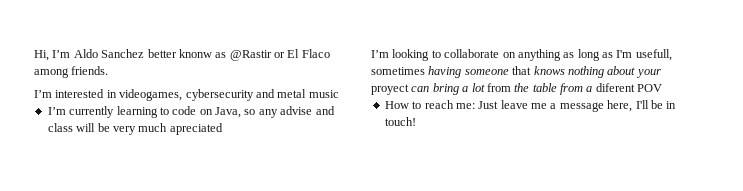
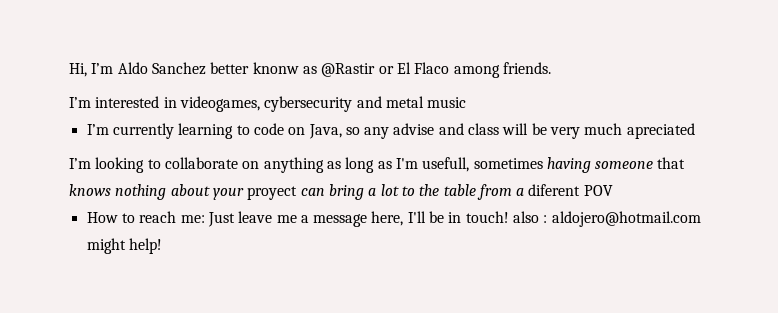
[486,83,511,92] from -> [401,186,415,196] to
(416, 121) none -> [513,211,701,227] [86,238,162,254] also : aldojero@hotmail.com might help!

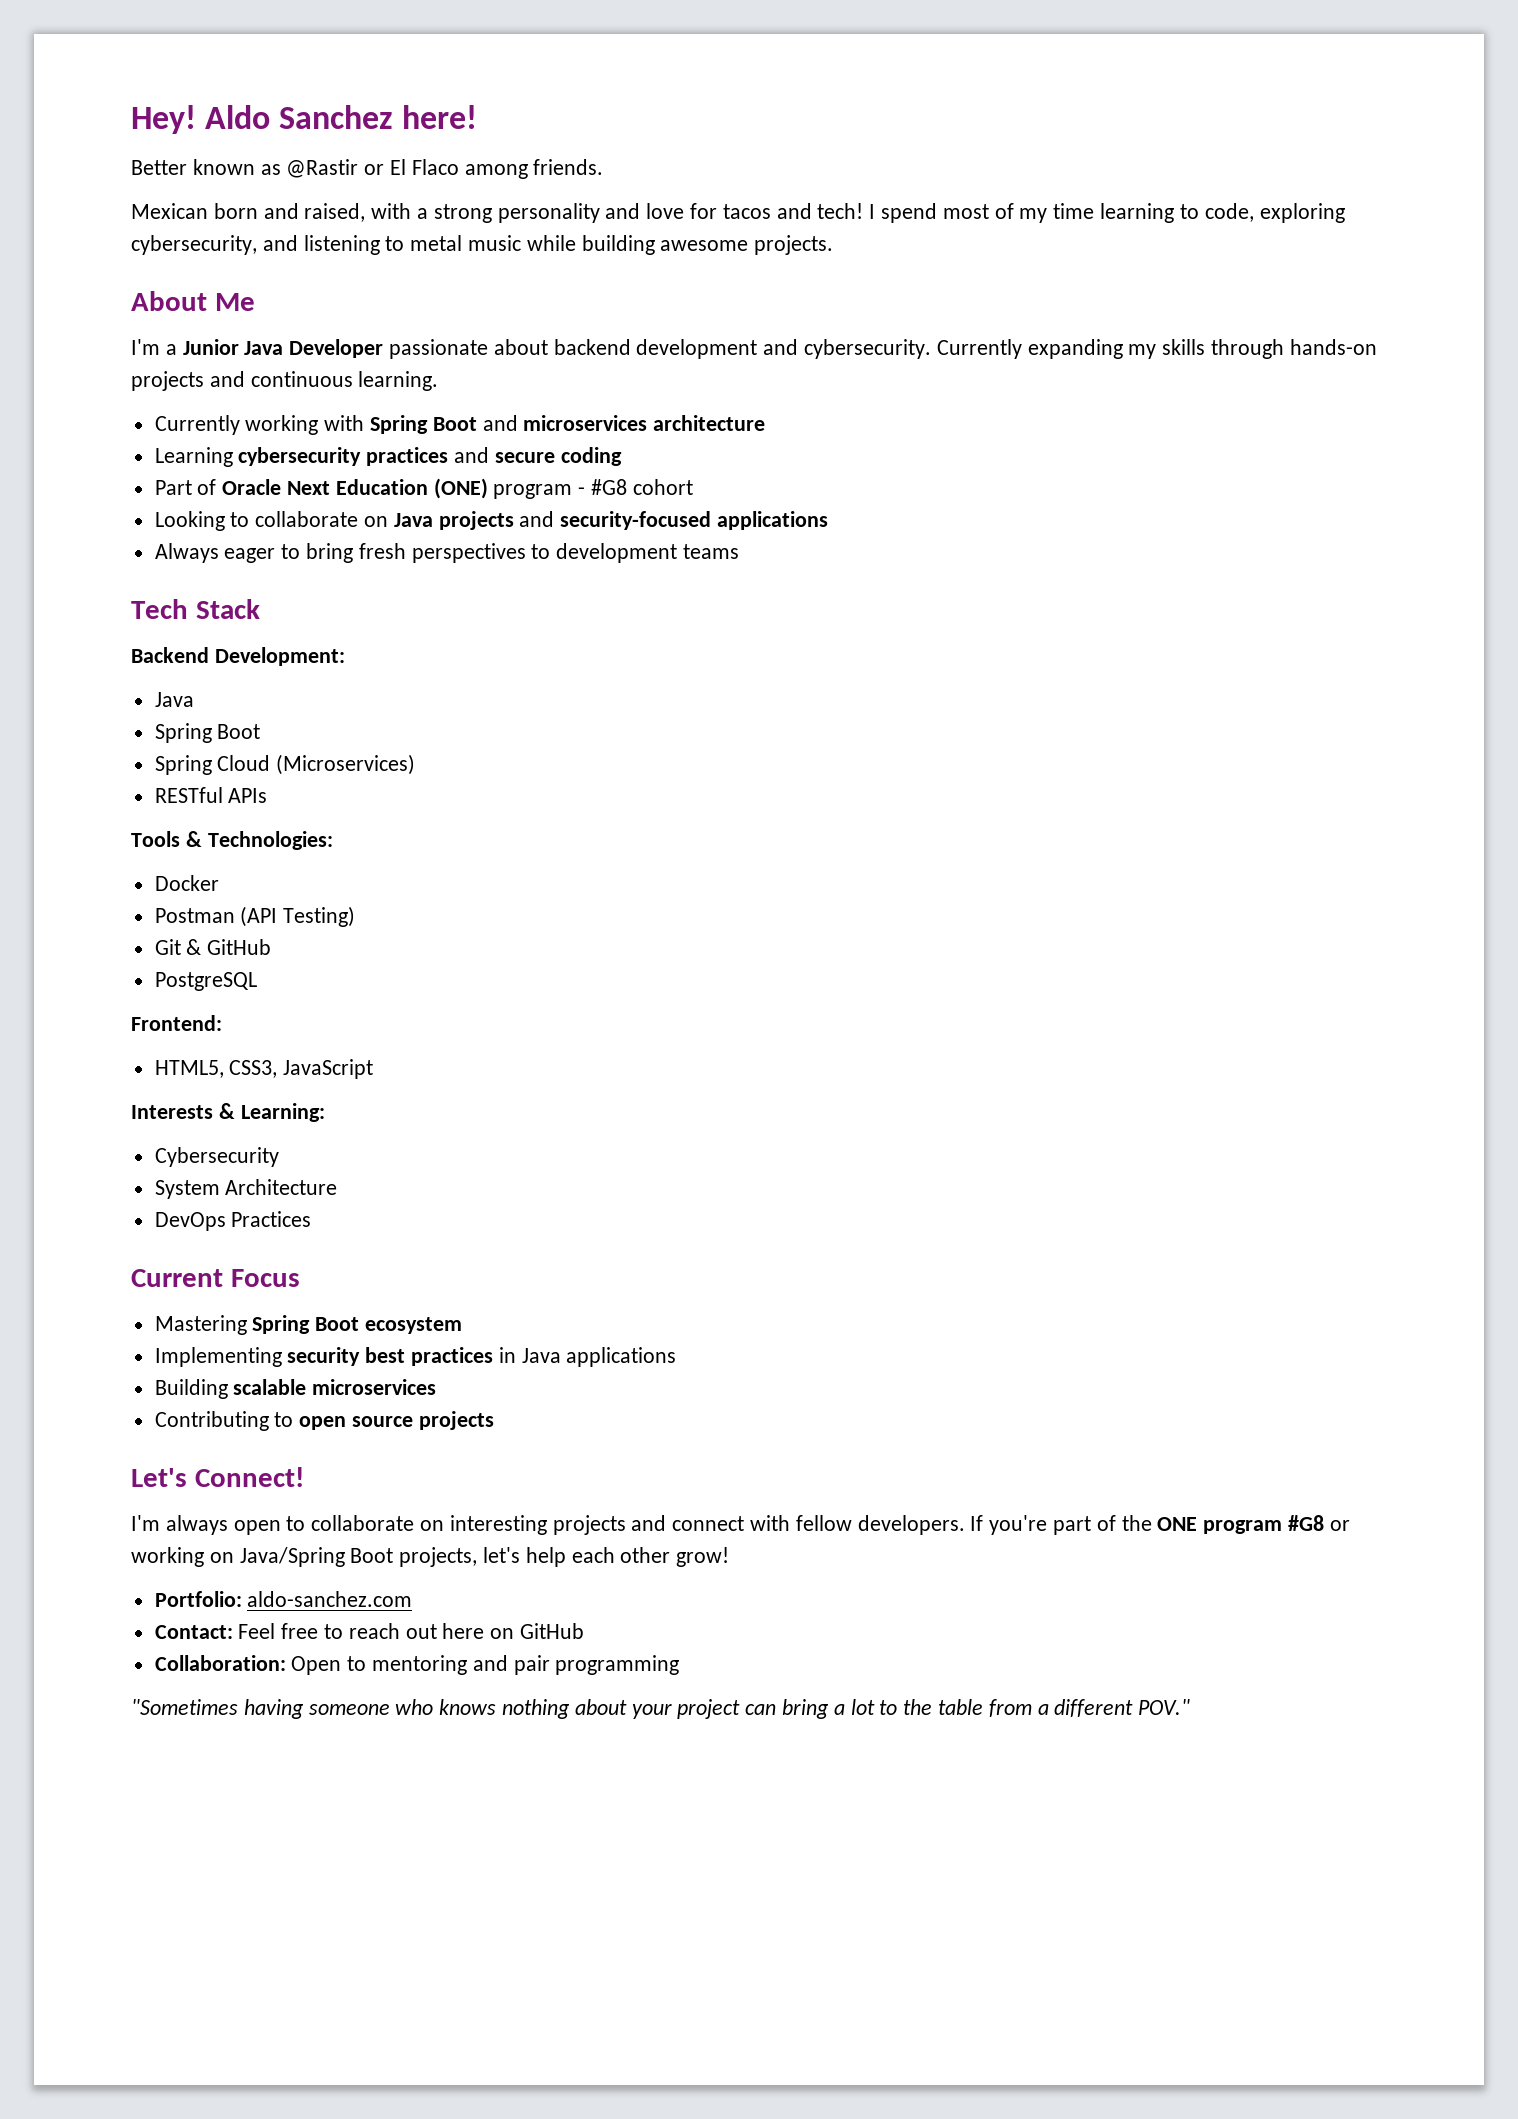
[69,62,299,77] Hi, I’m Aldo Sanchez better knonw -> [131,105,478,134] [131,159,255,175] Hey! Aldo Sanchez here! // Better known
[69,96,467,112] [86,123,695,139] [69,157,543,173] I’m interested in videogames, cybersecurity and metal music // I’m currently learning to code on Java, so any advise and class will be very much apreciated // I’m looking to collaborate on anything as long as I'm usefull, sometimes -> [131,203,1345,223] [131,235,834,255] [131,291,255,311] [131,339,1377,359] [131,371,439,391] [154,415,766,435] [154,447,622,467] [154,478,693,499] [154,511,829,531] [154,543,740,563] [131,599,260,619] [131,647,345,666] [154,692,194,707] [154,723,261,743] [154,754,416,775] [154,787,268,803] [131,831,333,850] [154,875,219,891] [154,906,356,927] [154,939,272,955] [154,972,257,991] [131,1015,222,1031] [154,1059,374,1079] [131,1103,325,1122] [154,1147,279,1167] [154,1179,338,1199] [154,1211,312,1231] [131,1269,300,1287] [154,1315,463,1335] [154,1347,677,1367] [154,1379,437,1399] [154,1411,494,1431] [131,1467,304,1487] [131,1515,1350,1535] [131,1547,730,1567] [154,1591,413,1607] [154,1623,585,1639] [154,1655,680,1675] [131,1699,238,1715] Mexican born and raised, with a strong personality and love for tacos and tech! I spend most of my time learning to code, exploring cybersecurity, and listening to metal music while building awesome projects. // About Me // I'm a Junior Java Developer passionate about backend development and cybersecurity. Currently expanding my skills through hands-on projects and continuous learning. // Currently working with Spring Boot and microservices architecture // Learning cybersecurity practices and secure coding // Part of Oracle Next Education (ONE) program - #G8 cohort // Looking to collaborate on Java projects and security-focused applications // Always eager to bring fresh perspectives to development teams // Tech Stack // Backend Development: // Java // Spring Boot // Spring Cloud (Microservices) // RESTful APIs // Tools & Technologies: // Docker // Postman (API Testing) // Git & GitHub // PostgreSQL // Frontend: // HTML5, CSS3, JavaScript // Interests & Learning: // Cybersecurity // System Architecture // DevOps Practices // Current Focus // Mastering Spring Boot ecosystem // Implementing security best practices in Java applications // Building scalable microservices // Contributing to open source projects // Let's Connect! // I'm always open to collaborate on interesting projects and connect with fellow developers. If you're part of the ONE program #G8 or working on Java/Spring Boot projects, let's help each other grow! // Portfolio: aldo-sanchez.com // Contact: Feel free to reach out here on GitHub // Collaboration: Open to mentoring and pair programming // "Sometimes
[657,157,686,169] that -> [395,1699,434,1715] who
[247,186,298,200] proyect -> [677,1699,741,1719] project
[528,184,613,196] [86,211,701,227] [86,238,162,254] diferent POV // How to reach me: Just leave me a message here, I'll be in touch! also : aldojero@hotmail.com might help! -> [1054,1699,1191,1717] different POV."

